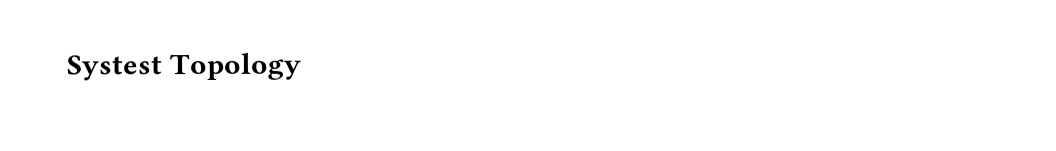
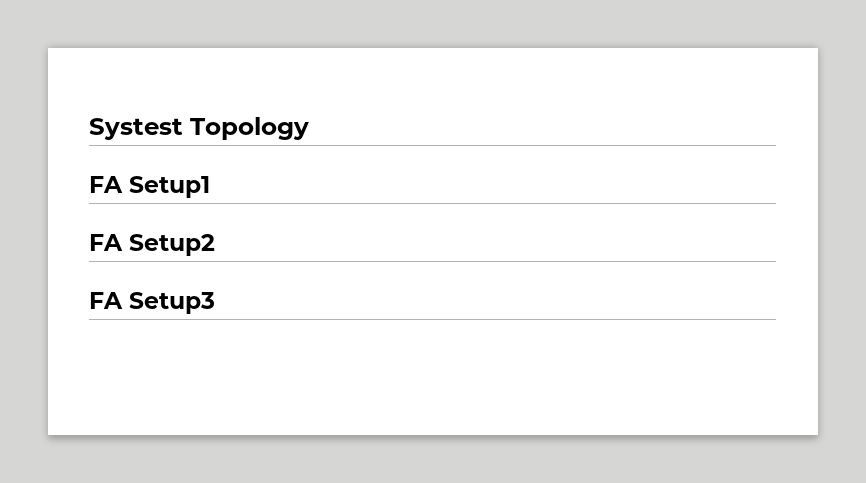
(303, 66) none -> [89,176,210,198] [89,234,215,256] [89,292,215,314] // FA Setup1 // FA Setup2 // FA Setup3

